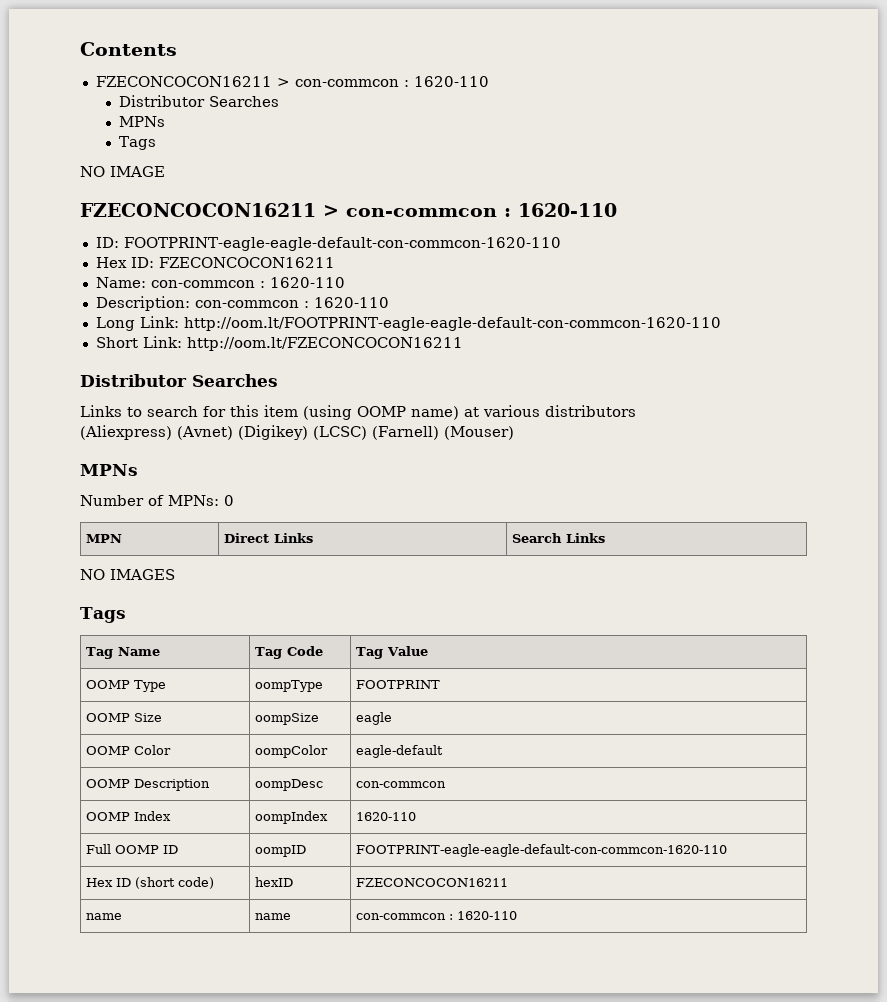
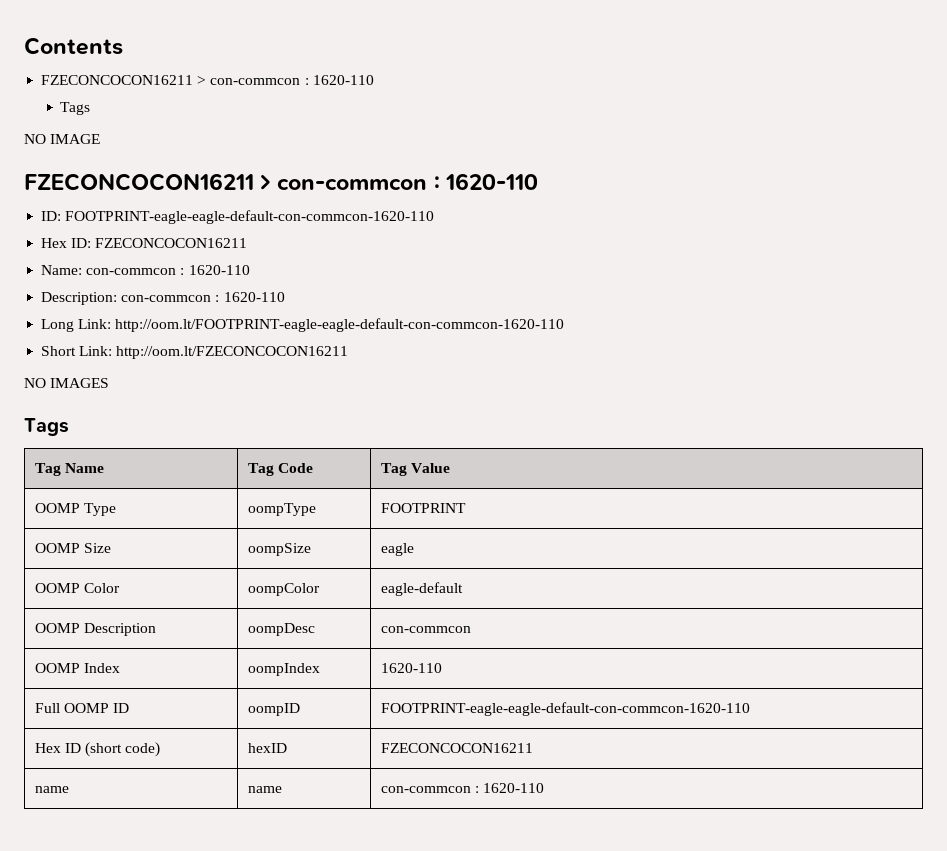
[119,95,280,107] [119,116,166,127] // Distributor Searches // MPNs -> (374, 80) none
[80,374,278,387] [80,405,636,420] [80,425,514,440] [80,464,138,476] [80,495,234,506] [85,534,122,543] [223,533,313,543] [511,533,605,543] // Distributor Searches // Links to search for this item (using OOMP name) at various distributors // (Aliexpress) (Avnet) (Digikey) (LCSC) (Farnell) (Mouser) // MPNs // Number of MPNs: 0 // MPN | Direct Links | Search Links -> (349, 352) none

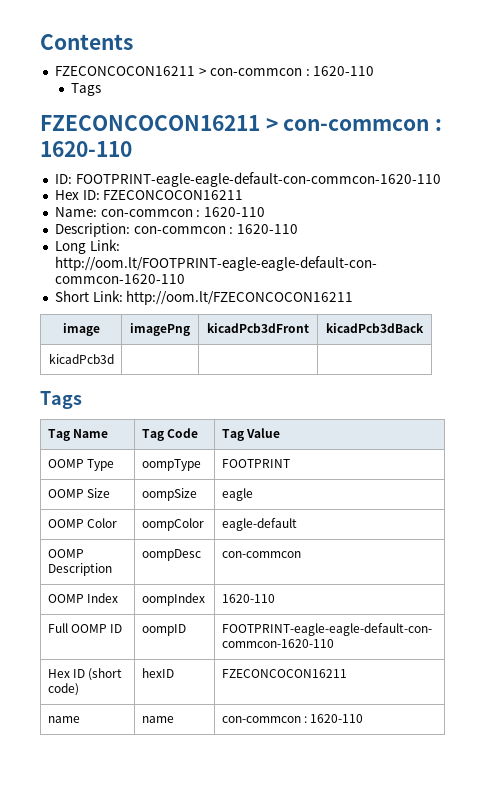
[24,134,101,144] // NO IMAGE -> (102, 89) none
[24,378,110,388] // NO IMAGES -> [62,323,100,336] [130,323,190,336] [207,323,309,333] [326,323,424,333] [48,353,114,364] // image | imagePng | kicadPcb3dFront | kicadPcb3dBack // kicadPcb3d | | |

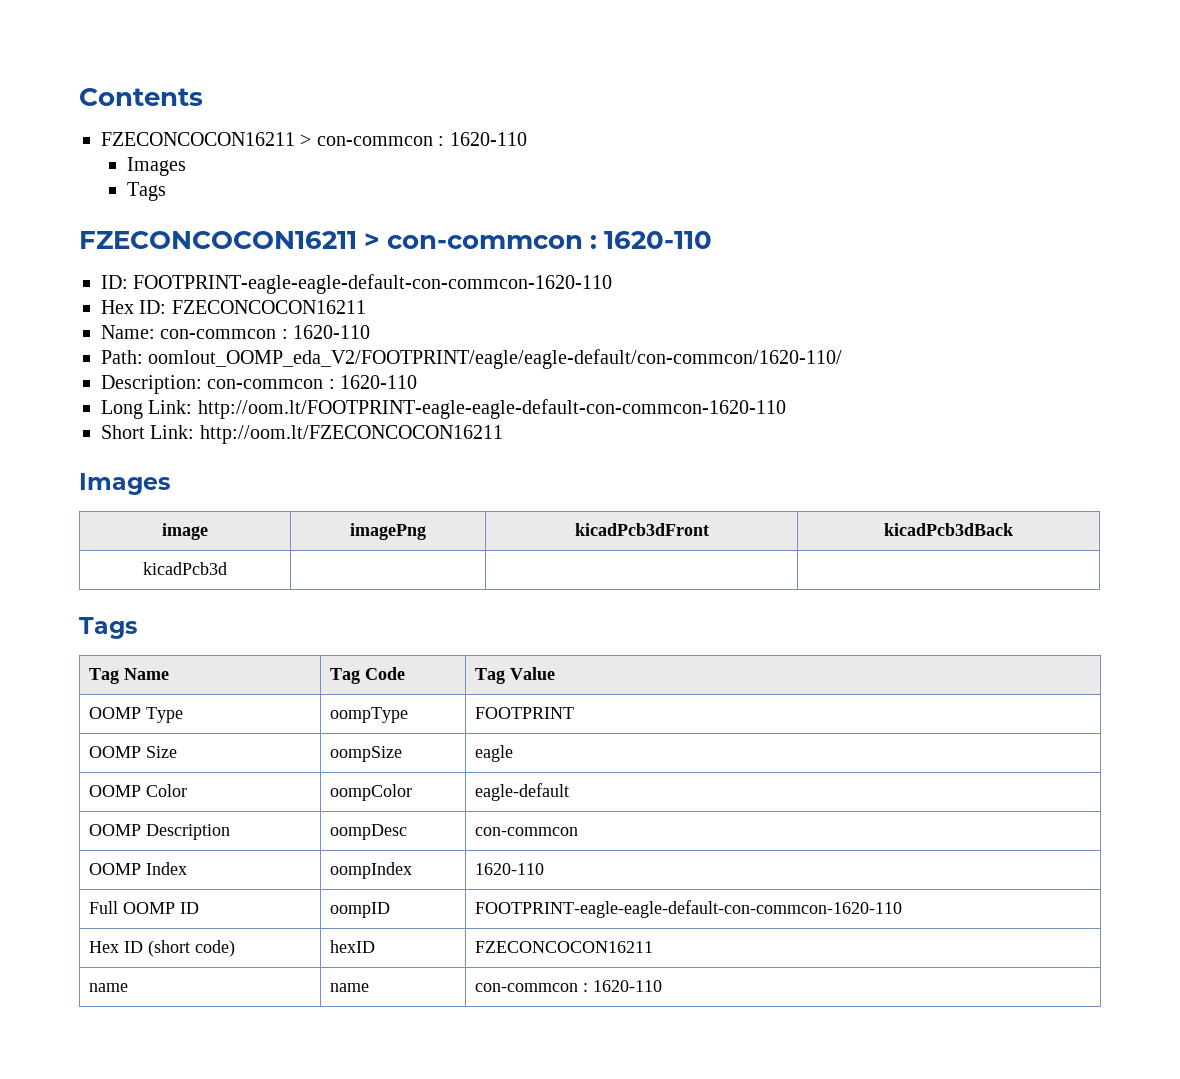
(375, 71) none -> [126,157,186,176] // Images
(265, 212) none -> [101,349,843,369] // Path: oomlout_OOMP_eda_V2/FOOTPRINT/eagle/eagle-default/con-commcon/1620-110/
(354, 297) none -> [79,473,170,495] // Images

